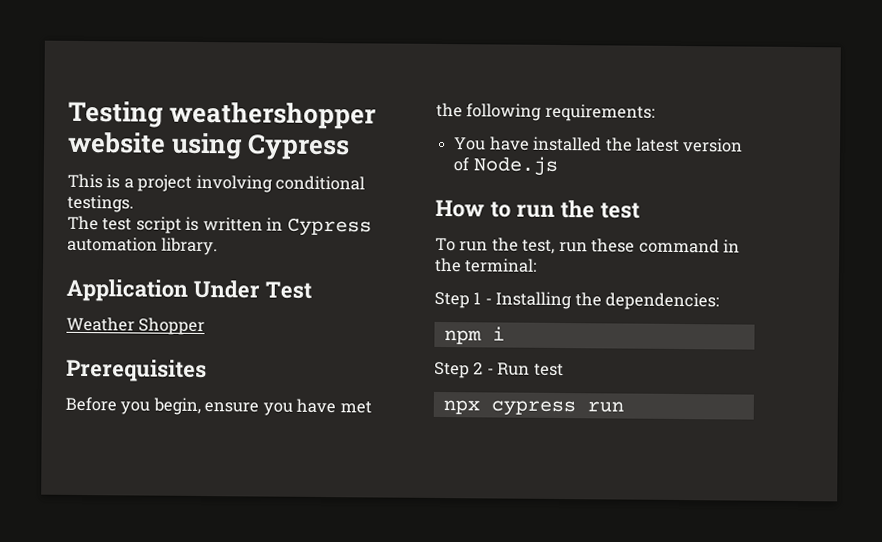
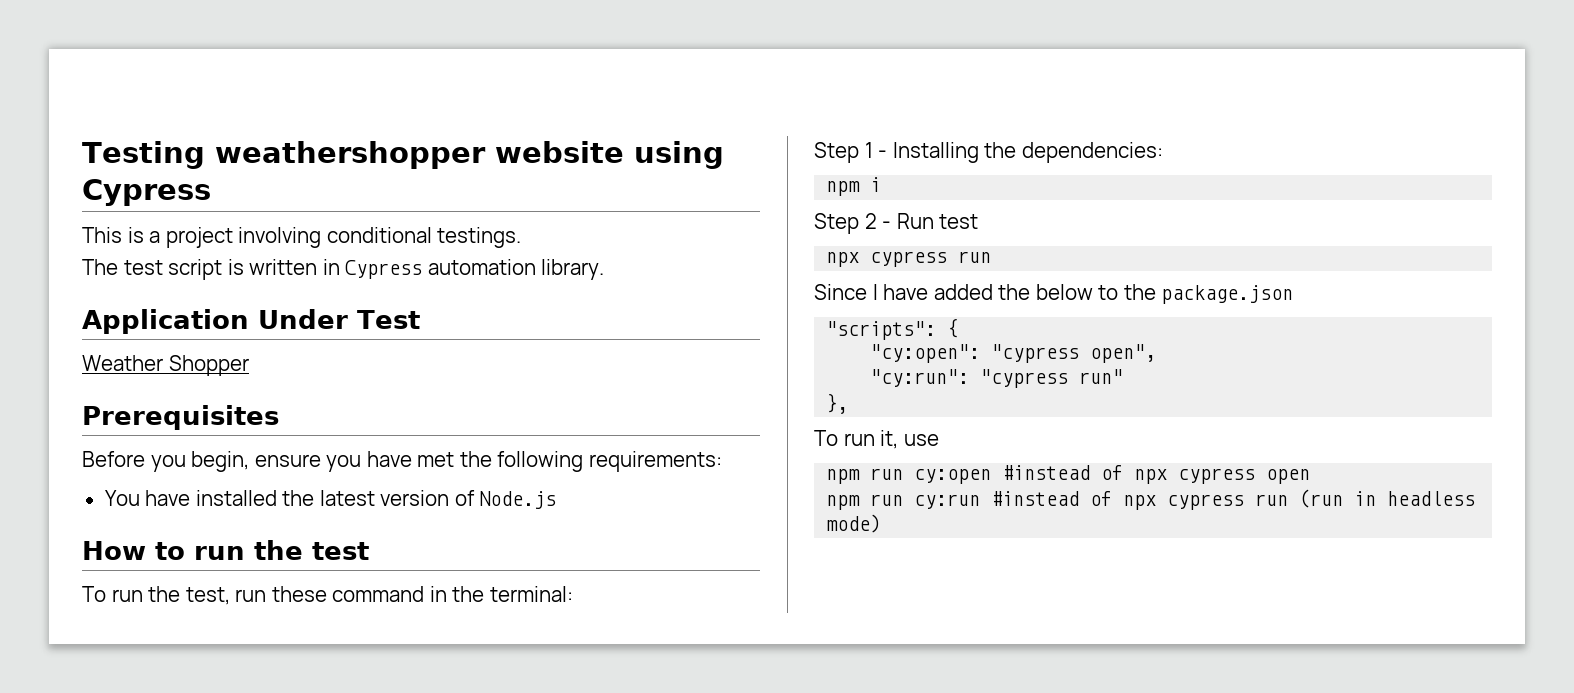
(624, 407) none -> [814,284,1294,304] [826,318,959,340] [870,344,1157,363] [870,369,1124,388] [826,393,849,414] [814,430,939,449] [826,465,1311,484] [826,489,1476,510] [826,514,882,533] // Since I have added the below to the package.json // "scripts": { // "cy:open": "cypress open", // "cy:run": "cypress run" // }, // To run it, use // npm run cy:open #instead of npx cypress open // npm run cy:run #instead of npx cypress run (run in headless mode)

